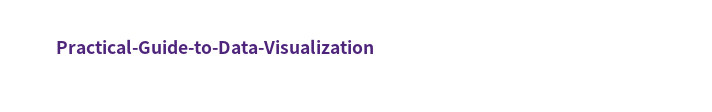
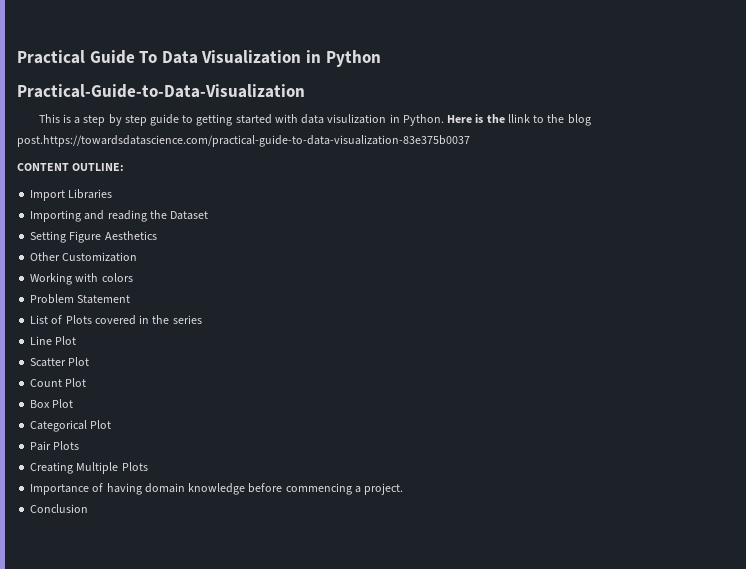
[56,39,374,54] Practical-Guide-to-Data-Visualization -> [17,50,381,67] [17,84,305,98] [38,114,591,126] [17,135,470,147] [17,163,125,171] [30,189,113,201] [30,210,209,222] [30,231,157,243] [30,252,138,262] [30,273,133,285] [30,294,131,304] [30,315,202,325] [30,336,77,345] [30,357,90,367] [30,378,87,387] [30,399,74,408] [30,420,112,432] [30,441,80,451] [30,462,148,474] [30,483,404,495] [30,504,89,513] Practical Guide To Data Visualization in Python // Practical-Guide-to-Data-Visualization // This is a step by step guide to getting started with data visulization in Python. Here is the llink to the blog post.https://towardsdatascience.com/practical-guide-to-data-visualization-83e375b0037 // CONTENT OUTLINE: // Import Libraries // Importing and reading the Dataset // Setting Figure Aesthetics // Other Customization // Working with colors // Problem Statement // List of Plots covered in the series // Line Plot // Scatter Plot // Count Plot // Box Plot // Categorical Plot // Pair Plots // Creating Multiple Plots // Importance of having domain knowledge before commencing a project. // Conclusion

